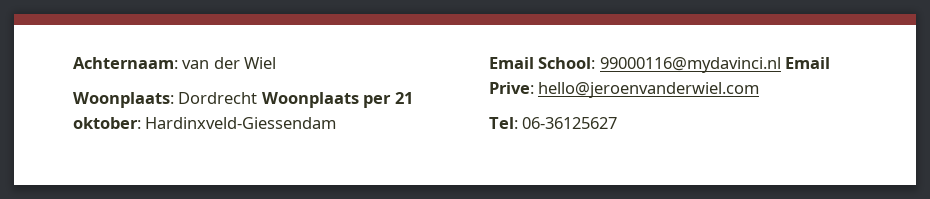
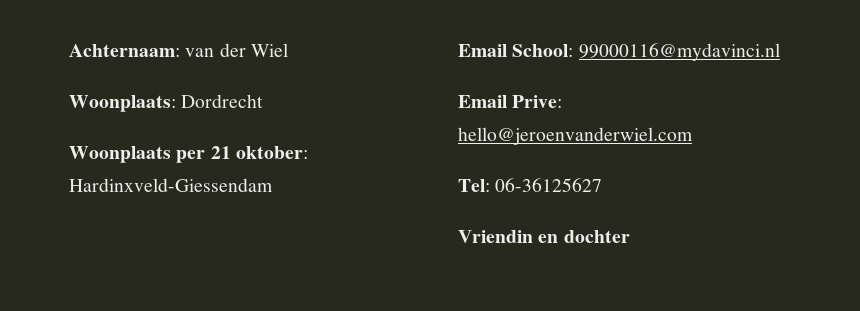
(258, 98) none -> (264, 101) //
(781, 65) none -> (780, 52) //
(618, 123) none -> [458,230,630,243] // Vriendin en dochter

